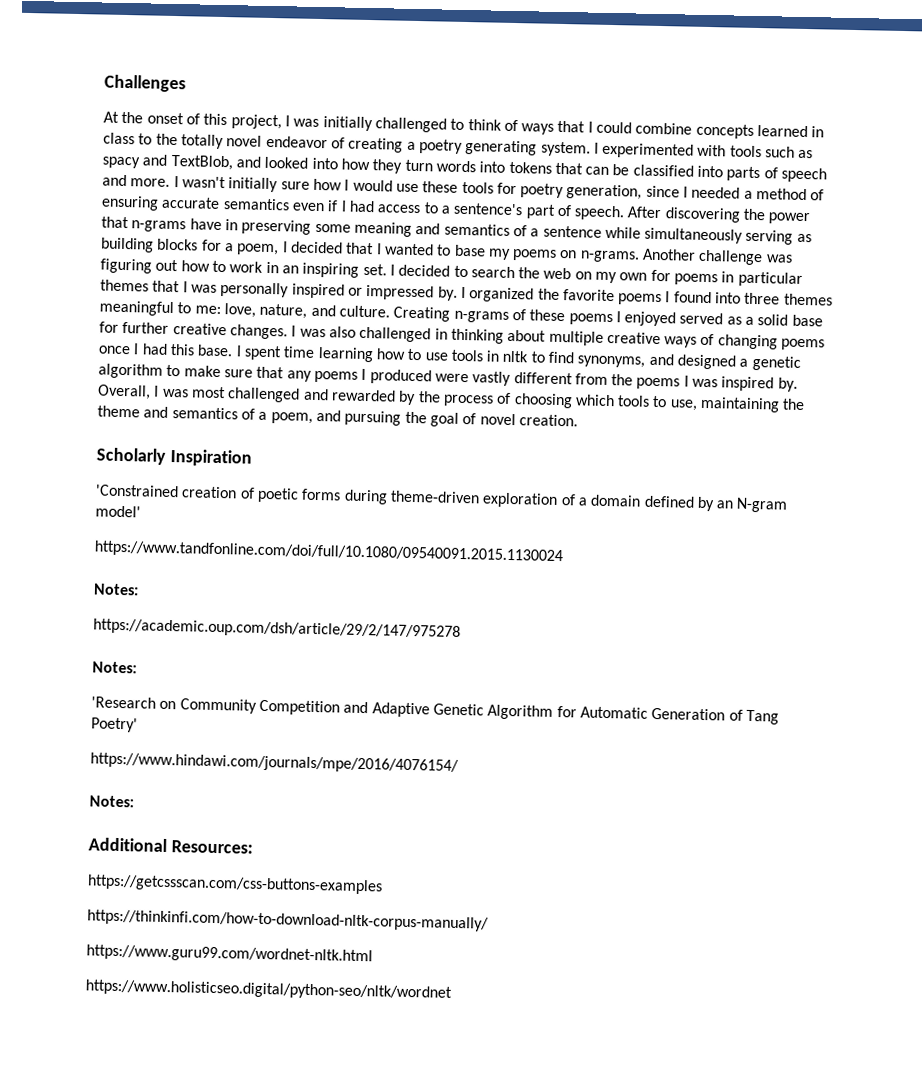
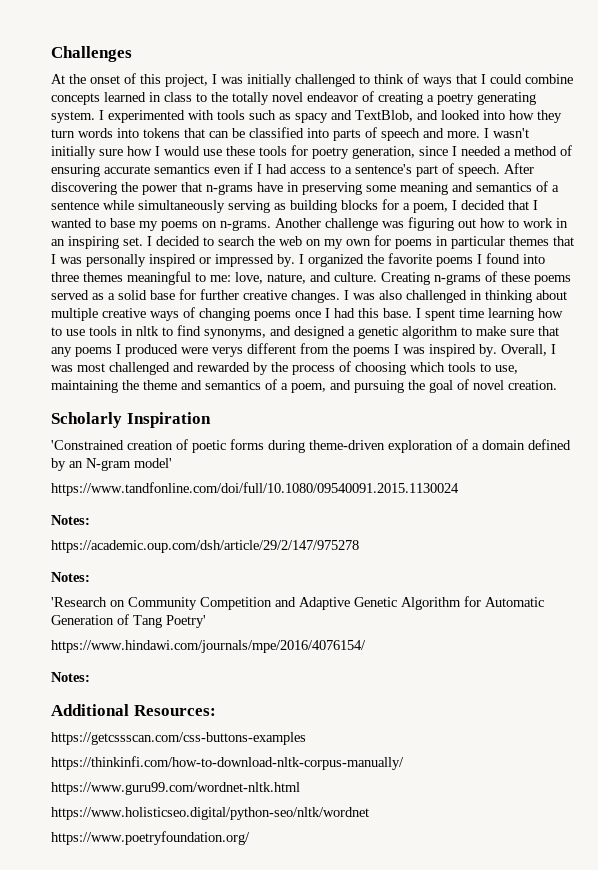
[615,311,677,327] I enjoyed -> (571, 280) none
[472,371,512,387] vastly -> [212,347,243,357] verys
(452, 990) none -> [51,831,250,845] // https://www.poetryfoundation.org/

